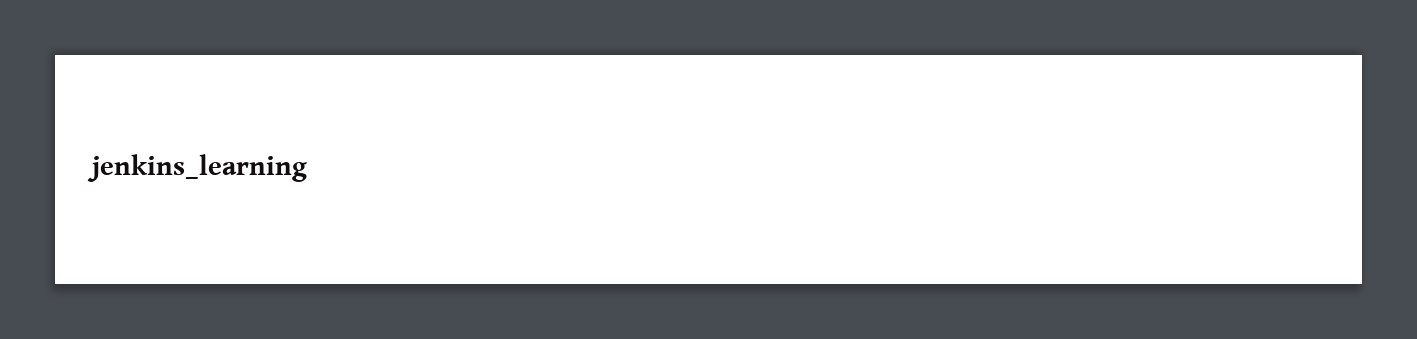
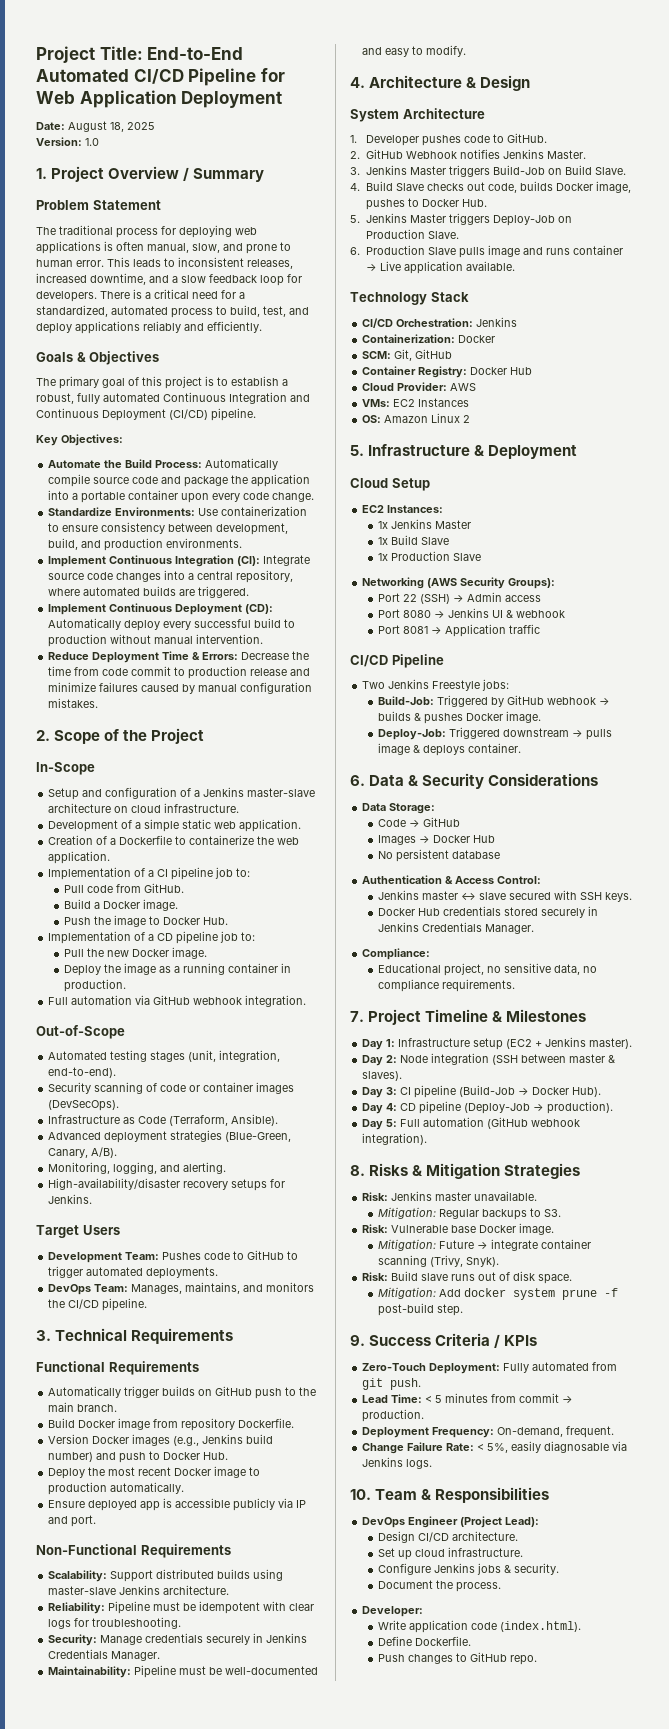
[87,154,307,182] jenkins_learning -> [36,46,244,63] [36,68,285,86] [36,90,283,108] [36,121,155,132] [36,137,99,146] [36,166,265,182] [36,200,161,210] [36,225,257,238] [36,241,291,254] [36,257,293,269] [36,273,302,286] [36,289,245,302] [36,305,309,318] [36,321,262,334] [36,351,160,365] [36,376,288,389] [36,392,310,404] [36,408,256,421] [36,434,123,446] [48,458,279,470] [48,474,311,487] [48,490,315,503] [48,506,308,516] [48,522,289,535] [48,538,243,551] [48,555,311,567] [48,570,294,583] [48,586,250,598] [48,603,274,615] [48,618,296,631] [48,634,264,647] [48,651,310,663] [48,666,311,679] [48,682,313,694] [48,698,99,708] [36,728,205,744] [36,762,95,775] [48,787,316,800] [48,803,240,813] [48,819,302,832] [48,835,300,845] [48,851,111,864] [48,867,251,880] [64,883,185,893] [64,899,179,911] [64,915,229,927] [48,931,256,944] [64,947,208,959] [64,963,292,976] [64,979,127,992] [48,995,307,1007] [36,1025,125,1039] [48,1050,281,1062] [48,1067,117,1078] [48,1082,295,1094] [48,1100,120,1111] [48,1114,279,1126] [48,1130,292,1143] [48,1147,118,1158] [48,1162,227,1174] [48,1178,286,1191] [48,1194,93,1204] [36,1225,120,1238] [48,1250,299,1263] [48,1266,219,1279] [48,1282,315,1295] [48,1298,148,1311] [36,1328,234,1344] [36,1361,199,1375] [48,1386,317,1399] [48,1402,118,1412] [48,1418,295,1431] [48,1434,274,1446] [48,1451,229,1463] [48,1466,261,1479] [48,1482,185,1495] [48,1498,307,1511] [48,1515,97,1527] [36,1544,231,1558] [48,1569,284,1582] [48,1585,230,1595] [48,1601,315,1614] [48,1617,182,1629] [48,1633,308,1646] [48,1649,161,1661] [48,1665,319,1678] [362,45,467,57] [350,75,531,91] [350,108,485,122] [350,133,547,146] [350,149,586,159] [350,165,626,177] [350,181,631,193] [365,198,487,210] [350,213,572,226] [365,229,459,239] [350,245,623,258] [365,261,515,274] [350,292,469,305] [362,317,518,328] [362,334,496,343] [362,349,453,361] [362,366,533,378] [362,382,477,391] [362,398,470,407] [362,413,471,423] [350,444,578,459] [350,478,430,491] [362,505,444,513] [378,519,472,529] [378,535,450,545] [378,551,482,561] [362,577,556,589] [378,592,542,604] [378,608,566,618] [378,624,541,637] [350,654,444,668] [362,679,510,691] [378,695,611,707] [378,711,542,724] [378,727,613,740] [378,743,522,756] [350,773,599,789] [362,803,436,814] [378,817,461,827] [378,835,496,845] [378,849,501,862] [362,875,542,884] [378,890,633,902] [378,906,599,918] [378,922,535,934] [362,948,431,960] [378,963,598,976] [378,979,516,992] [350,1009,587,1025] [362,1037,633,1050] [362,1053,616,1066] [362,1071,403,1081] [362,1085,602,1098] [362,1101,614,1114] [362,1117,581,1130] [362,1133,428,1145] [350,1163,581,1179] [362,1191,538,1201] [378,1207,562,1220] [362,1223,555,1235] [378,1239,592,1251] [378,1255,500,1267] [362,1271,573,1284] [378,1287,619,1300] [378,1303,464,1316] [350,1333,538,1348] [362,1362,618,1374] [362,1378,422,1390] [362,1393,574,1403] [362,1409,425,1422] [362,1426,615,1438] [362,1441,628,1454] [362,1457,433,1469] [350,1487,550,1503] [362,1516,540,1528] [378,1531,519,1543] [378,1547,524,1560] [378,1563,560,1575] [378,1580,502,1592] [362,1606,424,1617] [378,1620,582,1633] [378,1636,472,1646] [378,1652,538,1665] Project Title: End-to-End Automated CI/CD Pipeline for Web Application Deployment // Date: August 18, 2025 // Version: 1.0 // 1. Project Overview / Summary // Problem Statement // The traditional process for deploying web applications is often manual, slow, and prone to human error. This leads to inconsistent releases, increased downtime, and a slow feedback loop for developers. There is a critical need for a standardized, automated process to build, test, and deploy applications reliably and efficiently. // Goals & Objectives // The primary goal of this project is to establish a robust, fully automated Continuous Integration and Continuous Deployment (CI/CD) pipeline. // Key Objectives: // Automate the Build Process: Automatically compile source code and package the application into a portable container upon every code change. // Standardize Environments: Use containerization to ensure consistency between development, build, and production environments. // Implement Continuous Integration (CI): Integrate source code changes into a central repository, where automated builds are triggered. // Implement Continuous Deployment (CD): Automatically deploy every successful build to production without manual intervention. // Reduce Deployment Time & Errors: Decrease the time from code commit to production release and minimize failures caused by manual configuration mistakes. // 2. Scope of the Project // In-Scope // Setup and configuration of a Jenkins master-slave architecture on cloud infrastructure. // Development of a simple static web application. // Creation of a Dockerfile to containerize the web application. // Implementation of a CI pipeline job to: // Pull code from GitHub. // Build a Docker image. // Push the image to Docker Hub. // Implementation of a CD pipeline job to: // Pull the new Docker image. // Deploy the image as a running container in production. // Full automation via GitHub webhook integration. // Out-of-Scope // Automated testing stages (unit, integration, end-to-end). // Security scanning of code or container images (DevSecOps). // Infrastructure as Code (Terraform, Ansible). // Advanced deployment strategies (Blue-Green, Canary, A/B). // Monitoring, logging, and alerting. // High-availability/disaster recovery setups for Jenkins. // Target Users // Development Team: Pushes code to GitHub to trigger automated deployments. // DevOps Team: Manages, maintains, and monitors the CI/CD pipeline. // 3. Technical Requirements // Functional Requirements // Automatically trigger builds on GitHub push to the main branch. // Build Docker image from repository Dockerfile. // Version Docker images (e.g., Jenkins build number) and push to Docker Hub. // Deploy the most recent Docker image to production automatically. // Ensure deployed app is accessible publicly via IP and port. // Non-Functional Requirements // Scalability: Support distributed builds using master-slave Jenkins architecture. // Reliability: Pipeline must be idempotent with clear logs for troubleshooting. // Security: Manage credentials securely in Jenkins Credentials Manager. // Maintainability: Pipeline must be well-documented and easy to modify. // 4. Architecture & Design // System Architecture // 1. Developer pushes code to GitHub. // 2. GitHub Webhook notifies Jenkins Master. // 3. Jenkins Master triggers Build-Job on Build Slave. // 4. Build Slave checks out code, builds Docker image, pushes to Docker Hub. // 5. Jenkins Master triggers Deploy-Job on Production Slave. // 6. Production Slave pulls image and runs container → Live application available. // Technology Stack // CI/CD Orchestration: Jenkins // Containerization: Docker // SCM: Git, GitHub // Container Registry: Docker Hub // Cloud Provider: AWS // VMs: EC2 Instances // OS: Amazon Linux 2 // 5. Infrastructure & Deployment // Cloud Setup // EC2 Instances: // 1x Jenkins Master // 1x Build Slave // 1x Production Slave // Networking (AWS Security Groups): // Port 22 (SSH) → Admin access // Port 8080 → Jenkins UI & webhook // Port 8081 → Application traffic // CI/CD Pipeline // Two Jenkins Freestyle jobs: // Build-Job: Triggered by GitHub webhook → builds & pushes Docker image. // Deploy-Job: Triggered downstream → pulls image & deploys container. // 6. Data & Security Considerations // Data Storage: // Code → GitHub // Images → Docker Hub // No persistent database // Authentication & Access Control: // Jenkins master ↔ slave secured with SSH keys. // Docker Hub credentials stored securely in Jenkins Credentials Manager. // Compliance: // Educational project, no sensitive data, no compliance requirements. // 7. Project Timeline & Milestones // Day 1: Infrastructure setup (EC2 + Jenkins master). // Day 2: Node integration (SSH between master & slaves). // Day 3: CI pipeline (Build-Job → Docker Hub). // Day 4: CD pipeline (Deploy-Job → production). // Day 5: Full automation (GitHub webhook integration). // 8. Risks & Mitigation Strategies // Risk: Jenkins master unavailable. // Mitigation: Regular backups to S3. // Risk: Vulnerable base Docker image. // Mitigation: Future → integrate container scanning (Trivy, Snyk). // Risk: Build slave runs out of disk space. // Mitigation: Add docker system prune -f post-build step. // 9. Success Criteria / KPIs // Zero-Touch Deployment: Fully automated from git push. // Lead Time: < 5 minutes from commit → production. // Deployment Frequency: On-demand, frequent. // Change Failure Rate: < 5%, easily diagnosable via Jenkins logs. // 10. Team & Responsibilities // DevOps Engineer (Project Lead): // Design CI/CD architecture. // Set up cloud infrastructure. // Configure Jenkins jobs & security. // Document the process. // Developer: // Write application code (index.html). // Define Dockerfile. // Push changes to GitHub repo.

